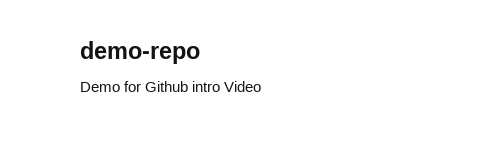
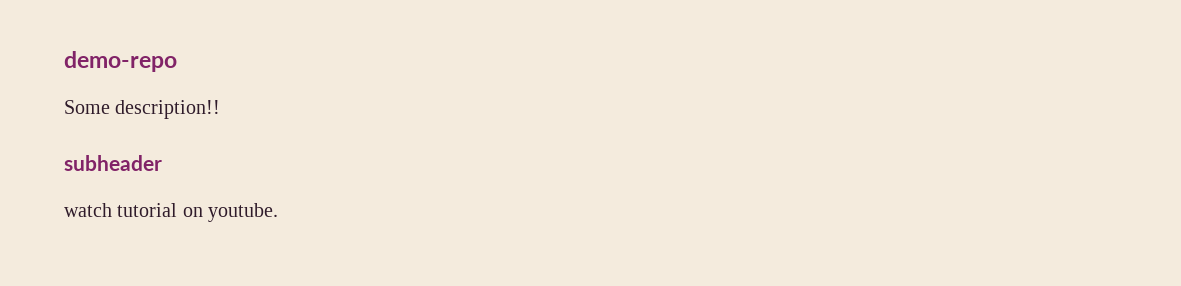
[80,81,262,92] Demo for Github intro Video -> [64,100,221,119] [64,155,162,171] [64,203,279,222] Some description!! // subheader // watch tutorial on youtube.

